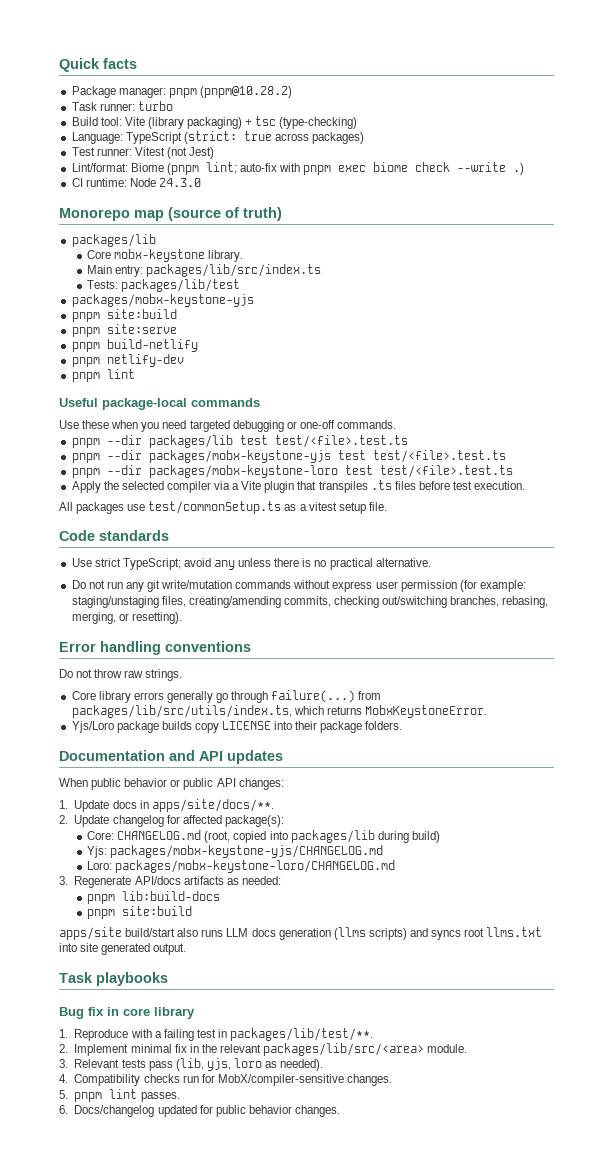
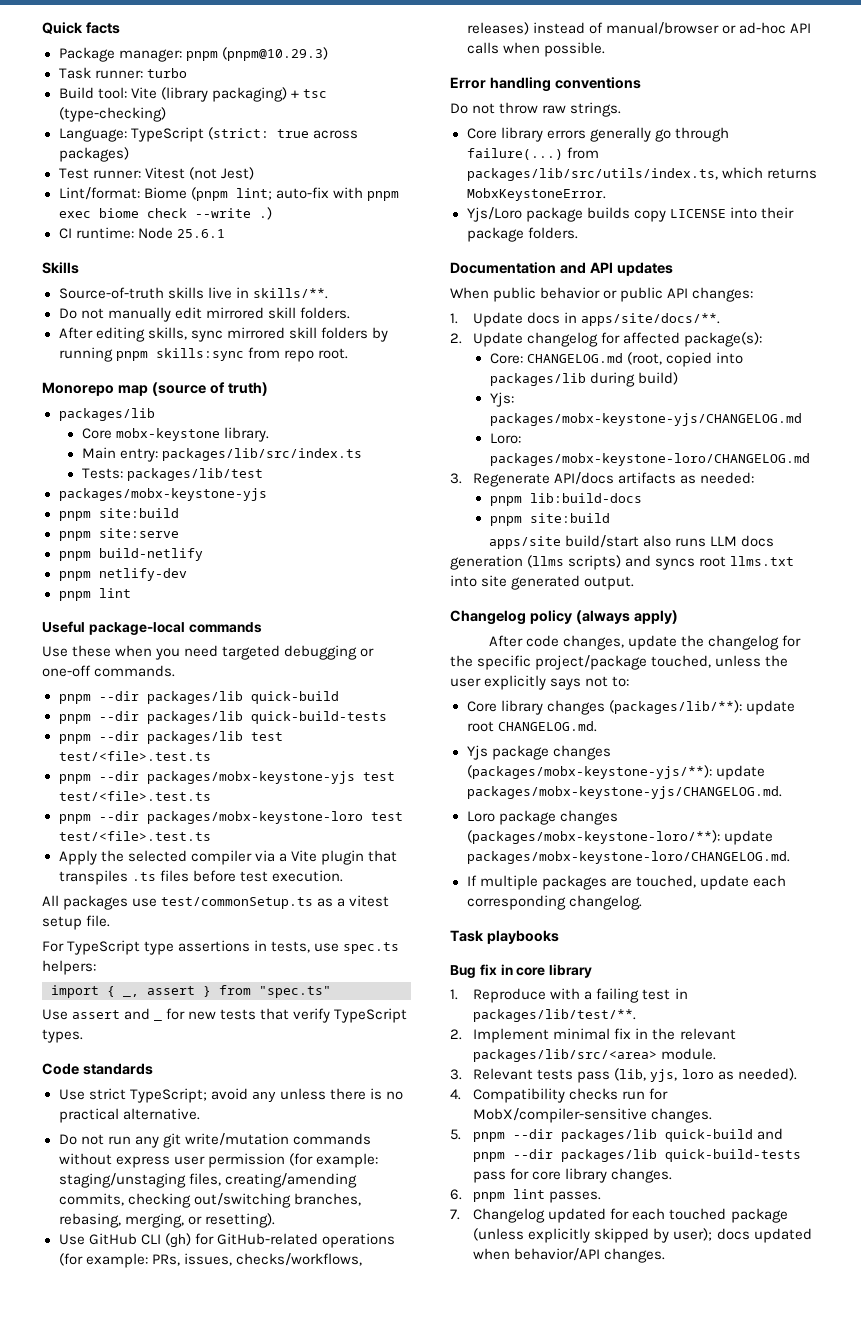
[199,86,292,98] (pnpm@10.28.2) -> [221,47,328,61] (pnpm@10.29.3)
[158,178,201,187] 24.3.0 -> [176,229,225,238] [42,262,79,274] [58,287,328,299] [58,307,350,322] [58,327,388,342] [58,347,348,362] 25.6.1 // Skills // Source-of-truth skills live in skills/**. // Do not manually edit mirrored skill folders. // After editing skills, sync mirrored skill folders by running pnpm skills:sync from repo root.
(396, 424) none -> [58,691,339,704] [58,711,387,724] // pnpm --dir packages/lib quick-build // pnpm --dir packages/lib quick-build-tests
(387, 506) none -> [42,940,400,955] [42,960,96,975] [51,985,331,998] [42,1008,408,1023] [42,1029,83,1043] // For TypeScript type assertions in tests, use spec.ts helpers: // import { _, assert } from "spec.ts" // Use assert and _ for new tests that verify TypeScript types.
(182, 618) none -> [58,1233,395,1248] [58,1253,362,1268] [466,22,811,35] [466,42,605,57] // Use GitHub CLI (gh) for GitHub-related operations (for example: PRs, issues, checks/workflows, releases) instead of manual/browser or ad-hoc API calls when possible.
(187, 949) none -> [450,610,678,625] [488,635,801,650] [450,655,789,670] [450,675,630,690] [466,700,795,715] [466,721,597,732] [466,745,611,760] [466,765,765,780] [466,786,782,799] [466,810,618,825] [466,830,773,845] [466,851,790,864] [466,875,786,890] [466,895,642,910] // Changelog policy (always apply) // After code changes, update the changelog for the specific project/package touched, unless the user explicitly says not to: // Core library changes (packages/lib/**): update root CHANGELOG.md. // Yjs package changes (packages/mobx-keystone-yjs/**): update packages/mobx-keystone-yjs/CHANGELOG.md. // Loro package changes (packages/mobx-keystone-loro/**): update packages/mobx-keystone-loro/CHANGELOG.md. // If multiple packages are touched, update each corresponding changelog.
[109,1089,180,1102] [59,1105,292,1117] lint passes. // 6. Docs/changelog updated for public behavior -> [513,1128,784,1142] [473,1149,802,1162] [473,1168,673,1183] [450,1189,602,1203] [450,1208,788,1223] [473,1228,812,1243] [473,1248,601,1261] --dir packages/lib quick-build and pnpm --dir packages/lib quick-build-tests pass for core library changes. // 6. pnpm lint passes. // 7. Changelog updated for each touched package (unless explicitly skipped by user); docs updated when behavior/API

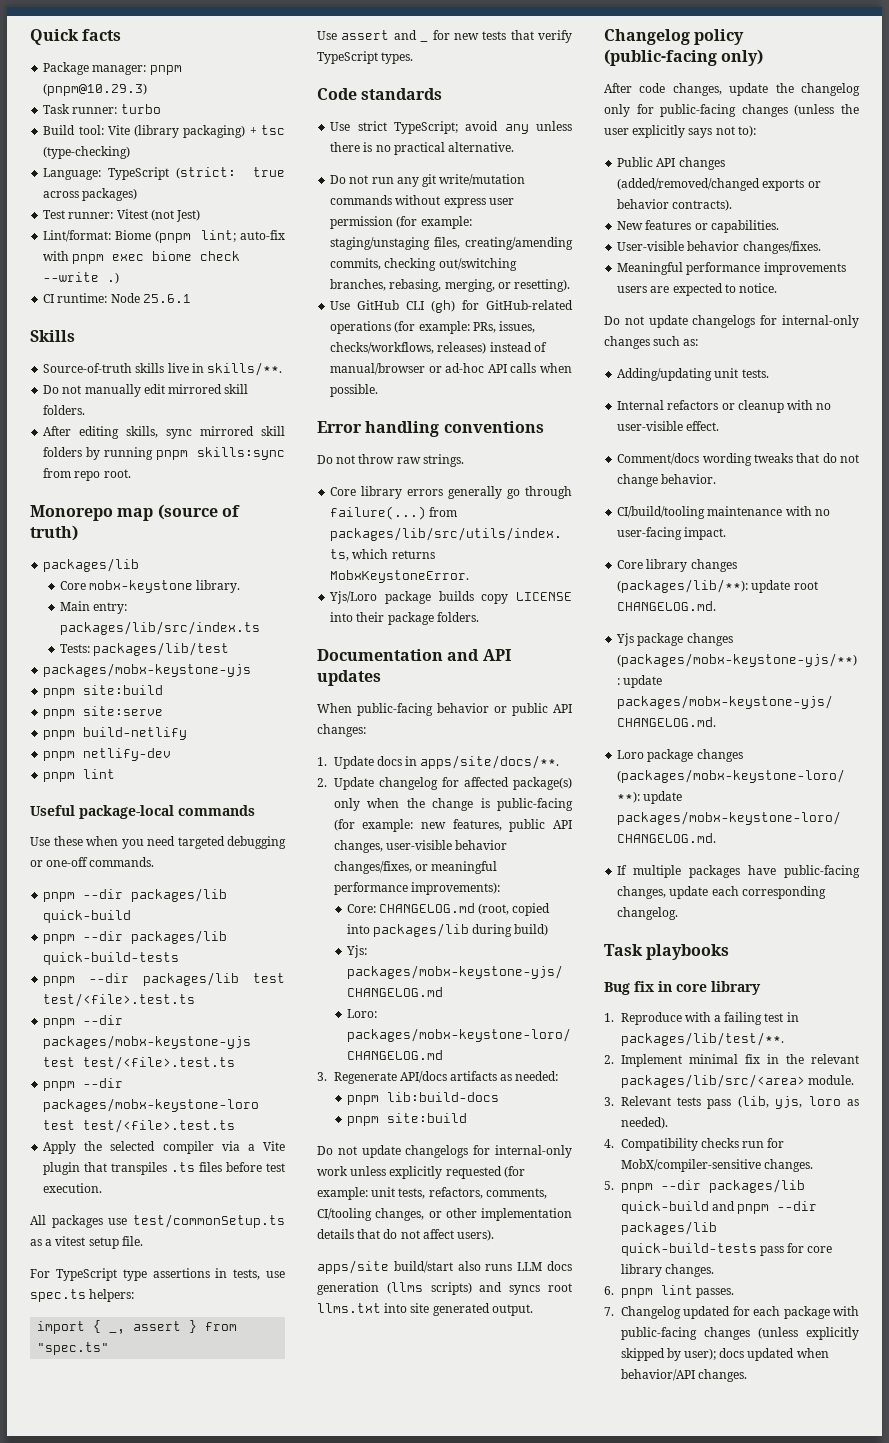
[493,287,537,302] public -> [357,703,433,716] public-facing
[684,332,763,347] package(s): -> [513,777,572,790] [333,798,573,811] [333,819,572,832] [333,840,507,853] [333,861,497,874] [333,882,500,895] package(s) only when the change is public-facing (for example: new features, public API changes, user-visible behavior changes/fixes, or meaningful performance improvements):
(610, 518) none -> [317,1145,572,1158] [317,1166,525,1179] [317,1187,547,1200] [317,1208,572,1221] [317,1229,495,1241] // Do not update changelogs for internal-only work unless explicitly requested (for example: unit tests, refactors, comments, CI/tooling changes, or other implementation details that do not affect users).
[575,610,678,624] (always apply) -> [604,49,764,66] (public-facing only)
[781,635,801,647] [450,655,762,670] for the specific project/package touched, unless -> [604,104,835,117] only for public-facing changes (unless
[612,676,630,687] to: -> [737,125,756,137] [617,157,725,170] [617,178,821,191] [617,199,733,211] [617,220,779,233] [617,241,821,254] [617,262,846,275] [617,283,778,296] [604,315,859,328] [604,336,699,349] [617,368,769,381] [617,400,832,413] [617,421,720,431] [617,453,859,466] [617,474,717,487] [617,506,830,519] [617,527,727,540] to): // Public API changes (added/removed/changed exports or behavior contracts). // New features or capabilities. // User-visible behavior changes/fixes. // Meaningful performance improvements users are expected to notice. // Do not update changelogs for internal-only changes such as: // Adding/updating unit tests. // Internal refactors or cleanup with no user-visible effect. // Comment/docs wording tweaks that do not change behavior. // CI/build/tooling maintenance with no user-facing impact.
[610,875,696,888] are touched, -> [748,865,860,878] [617,886,667,899] have public-facing changes,
[669,1208,788,1223] touched package -> [783,1306,859,1319] [620,1327,750,1340] package with public-facing changes

